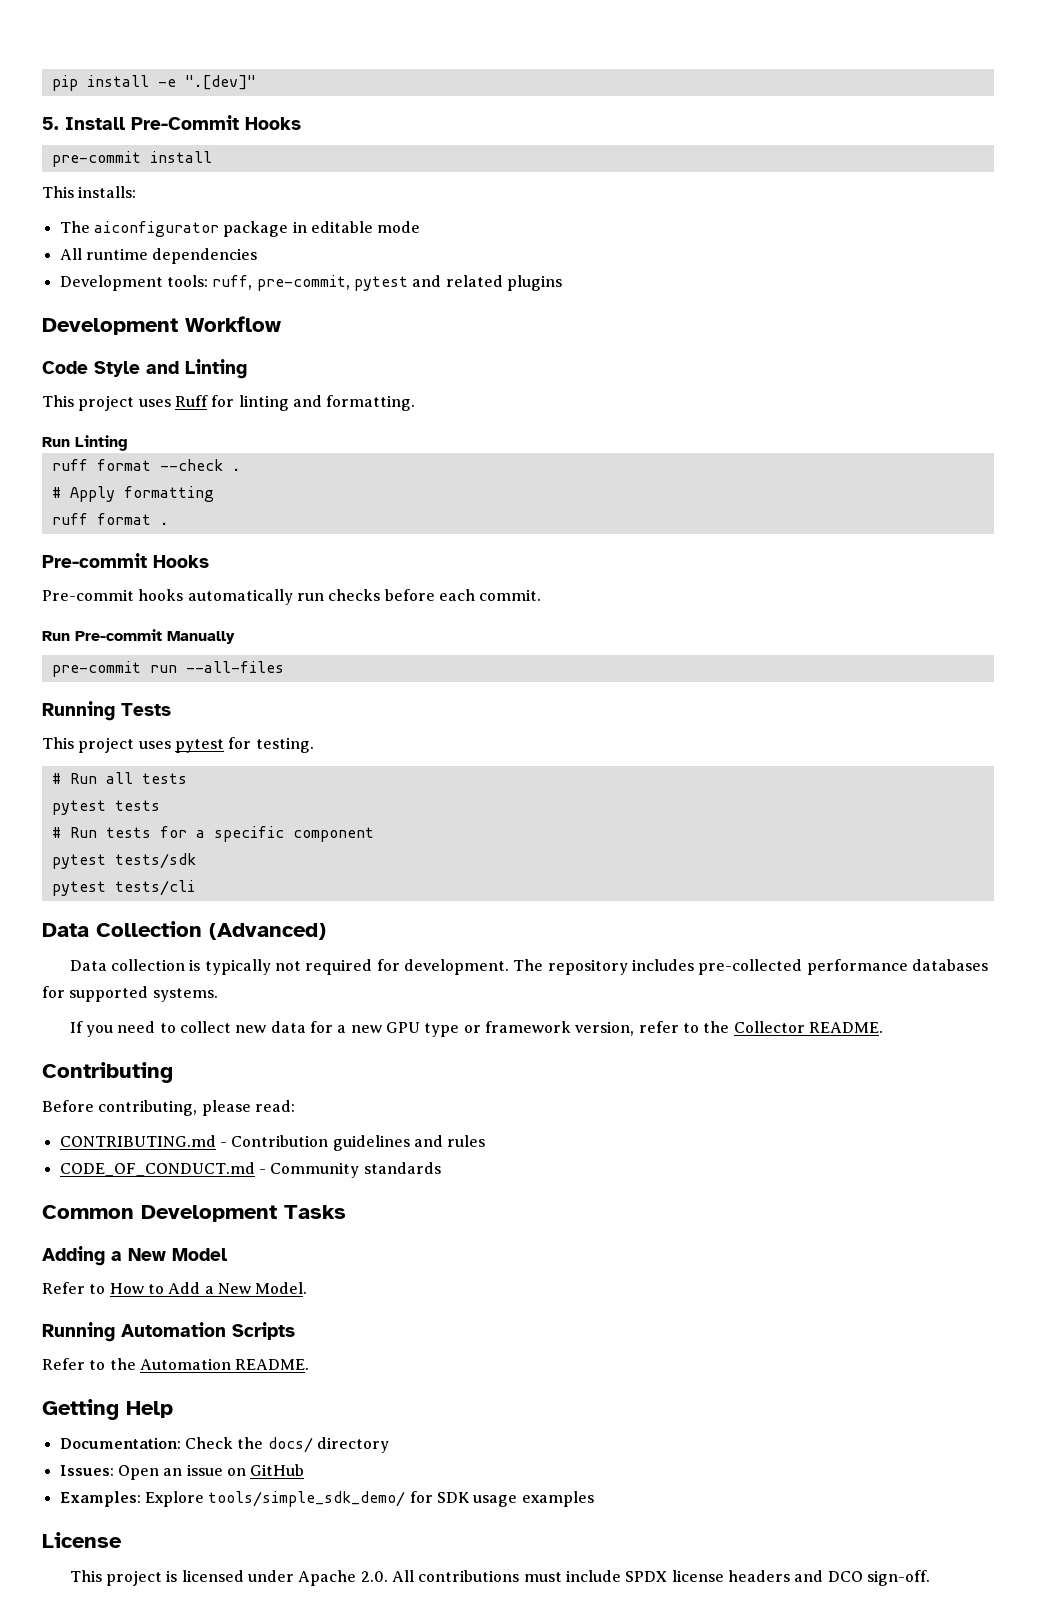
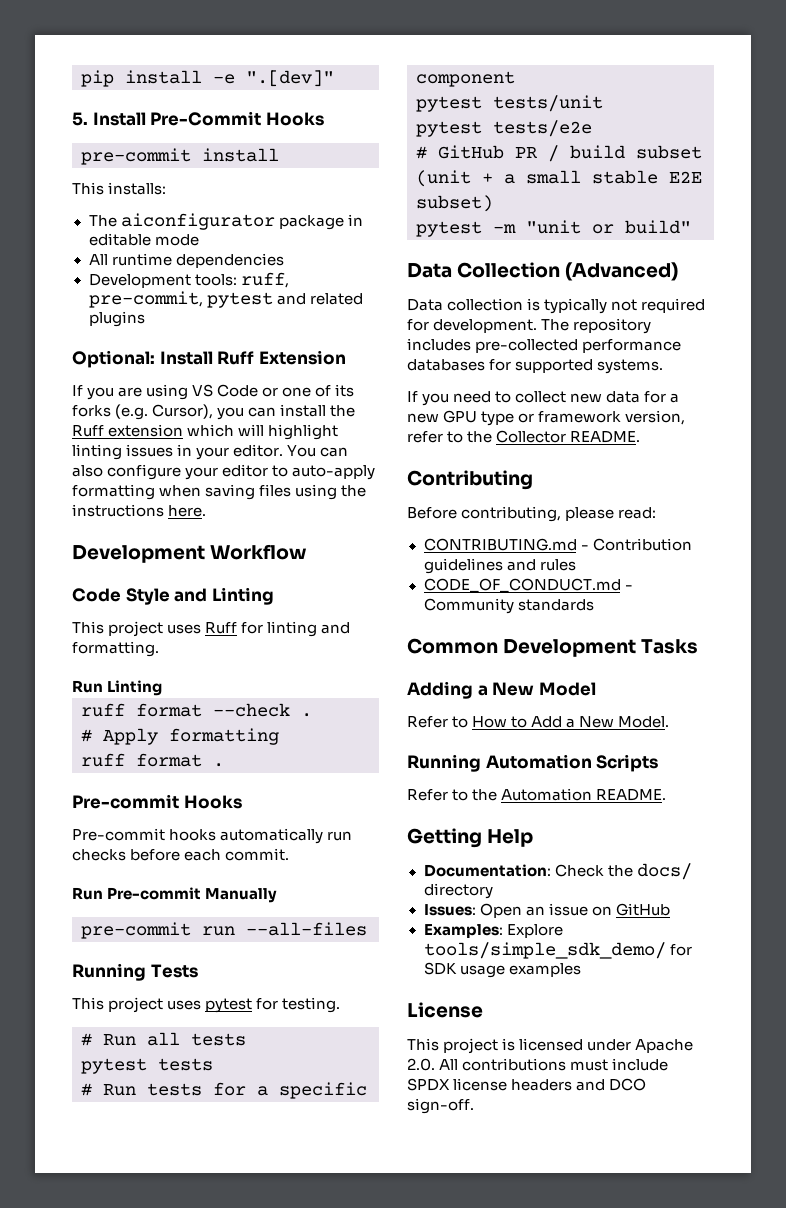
(562, 283) none -> [72,350,346,368] [72,384,355,400] [72,404,356,420] [72,424,339,440] [72,444,349,460] [72,464,376,480] [72,484,367,500] [72,504,207,517] // Optional: Install Ruff Extension // If you are using VS Code or one of its forks (e.g. Cursor), you can install the Ruff extension which will highlight linting issues in your editor. You can also configure your editor to auto-apply formatting when saving files using the instructions here.
[114,853,196,869] [51,880,195,896] tests/sdk // pytest tests/cli -> [493,95,603,112] [416,120,592,137] [416,145,702,162] [416,170,702,187] [416,195,493,212] [416,220,691,237] tests/unit // pytest tests/e2e // # GitHub PR / build subset (unit + a small stable E2E subset) // pytest -m "unit or build"

